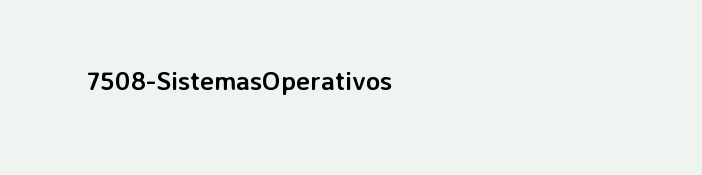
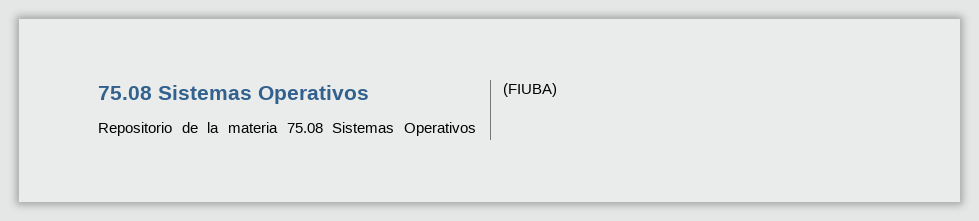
[87,72,392,95] 7508-SistemasOperativos -> [98,85,369,104] [98,122,476,136] [503,83,557,97] 75.08 Sistemas Operativos // Repositorio de la materia 75.08 Sistemas Operativos (FIUBA)

